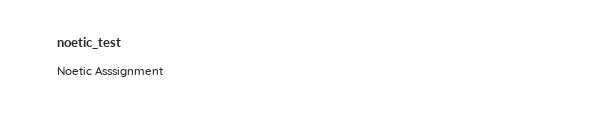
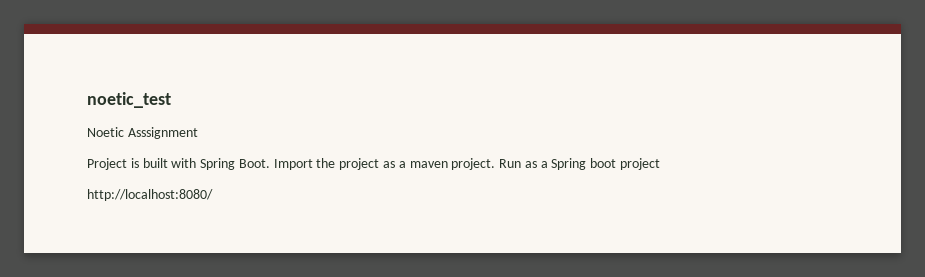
(164, 71) none -> [87,158,661,170] [87,189,213,201] // Project is built with Spring Boot. Import the project as a maven project. Run as a Spring boot project // http://localhost:8080/

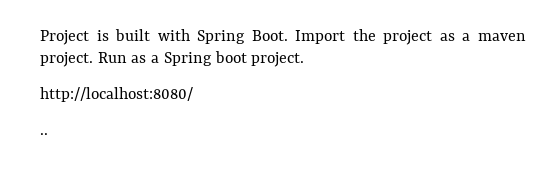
[87,92,171,108] [87,127,198,139] noetic_test // Noetic Asssignment // -> (40, 37) none
[620,158,661,170] project -> [251,52,305,67] project.
(213, 195) none -> [40,133,48,135] // ..

